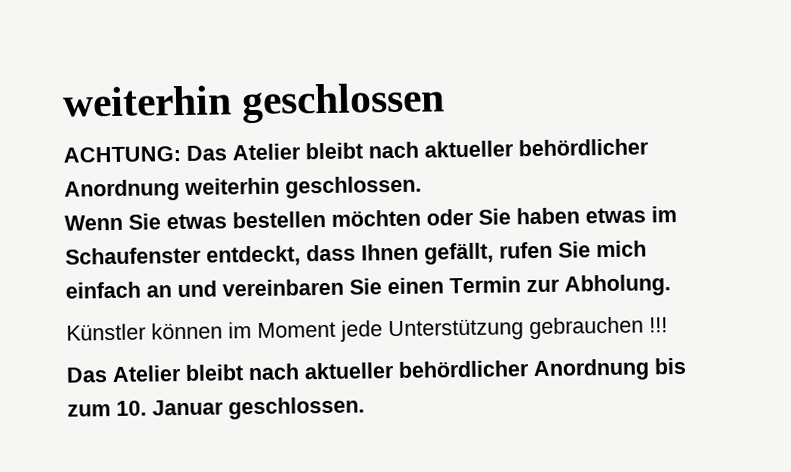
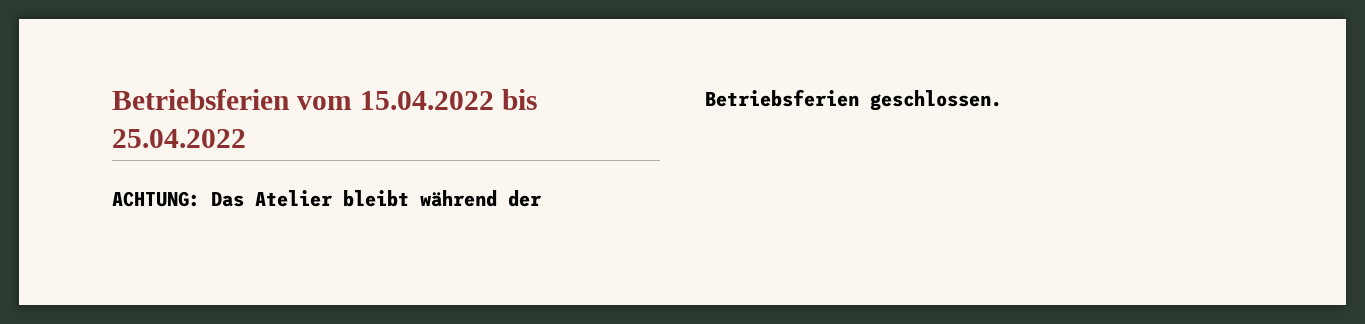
[62,82,446,124] weiterhin geschlossen -> [112,89,537,110] [112,129,246,148] Betriebsferien vom 15.04.2022 bis 25.04.2022
[368,138,649,159] [64,175,422,202] [64,206,677,231] [65,240,647,267] [65,274,671,299] [66,316,668,342] [66,357,686,383] [67,399,224,417] nach aktueller behördlicher Anordnung weiterhin geschlossen. // Wenn Sie etwas bestellen möchten oder Sie haben etwas im Schaufenster entdeckt, dass Ihnen gefällt, rufen Sie mich einfach an und vereinbaren Sie einen Termin zur Abholung. // Künstler können im Moment jede Unterstützung gebrauchen !!! // Das Atelier bleibt nach aktueller behördlicher Anordnung bis zum 10. Januar -> [420,190,542,207] [705,89,859,107] während der Betriebsferien

